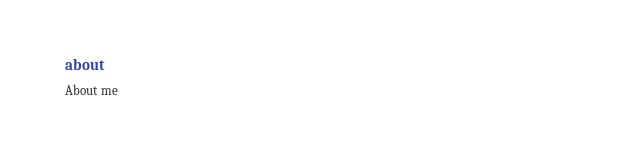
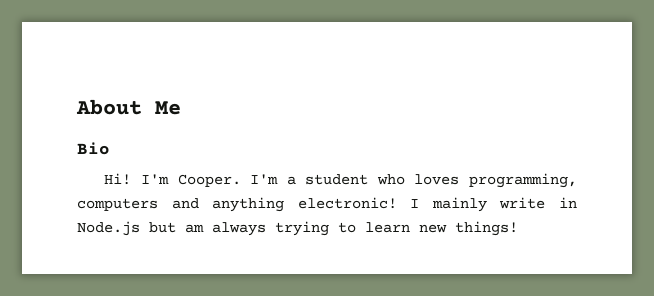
[65,58,105,70] [65,84,118,95] about // About me -> [76,99,181,115] [77,142,110,155] [104,173,577,188] [77,197,577,212] [77,221,518,236] About Me // Bio // Hi! I'm Cooper. I'm a student who loves programming, computers and anything electronic! I mainly write in Node.js but am always trying to learn new things!

